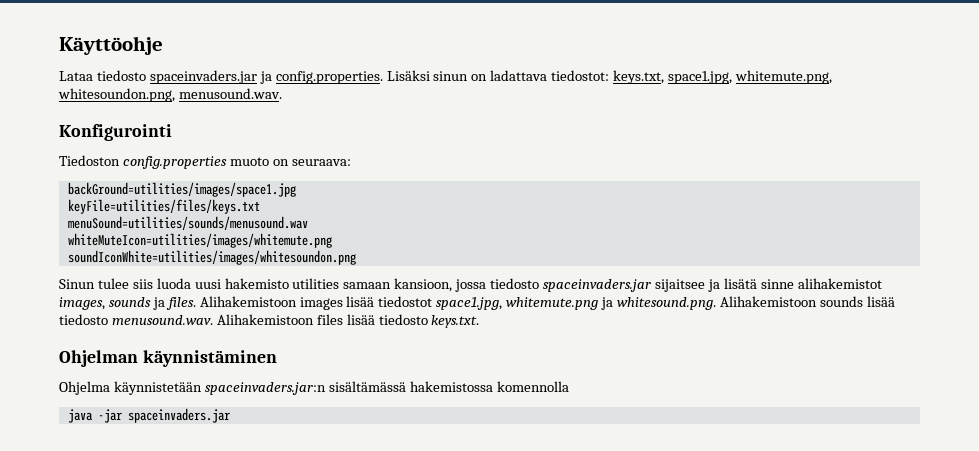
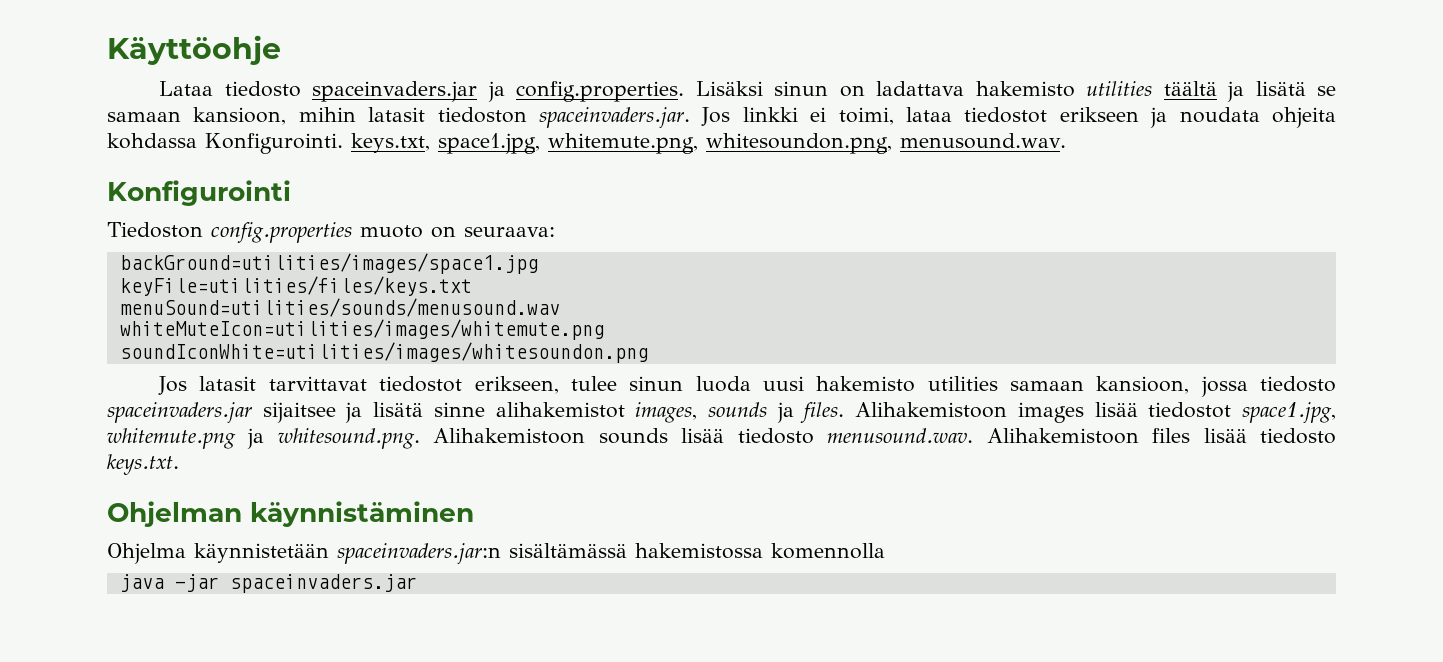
[551,70,610,81] tiedostot: -> [975,81,1336,102] [107,107,1336,128] [107,133,343,154] hakemisto utilities täältä ja lisätä se samaan kansioon, mihin latasit tiedoston spaceinvaders.jar. Jos linkki ei toimi, lataa tiedostot erikseen ja noudata ohjeita kohdassa Konfigurointi.
[59,278,153,289] Sinun tulee siis -> [158,376,684,395] Jos latasit tarvittavat tiedostot erikseen, tulee sinun

